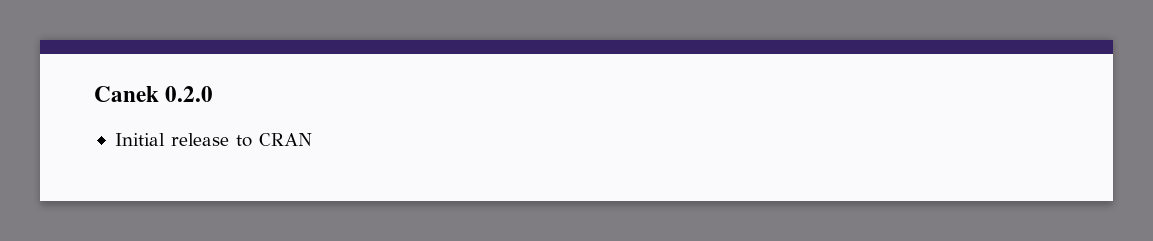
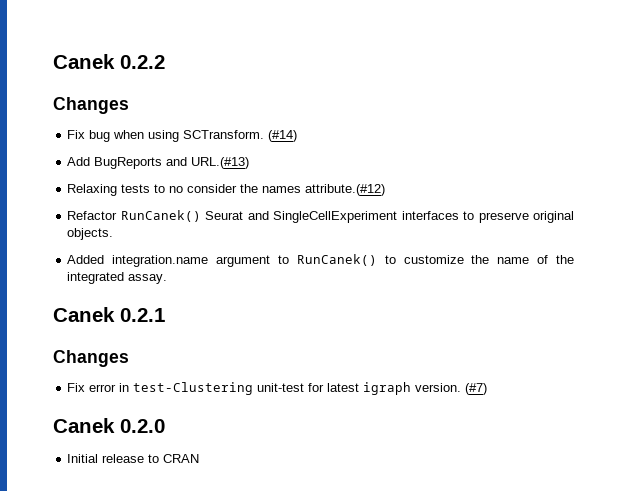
[94,86,159,102] Canek -> [53,54,165,69] [53,97,129,114] [67,130,298,142] [67,157,250,169] [67,184,386,196] [67,210,574,223] [67,228,114,240] [67,254,574,267] [67,272,168,284] [53,307,165,322] [53,350,129,367] [67,382,488,395] [53,418,115,433] Canek 0.2.2 // Changes // Fix bug when using SCTransform. (#14) // Add BugReports and URL.(#13) // Relaxing tests to no consider the names attribute.(#12) // Refactor RunCanek() Seurat and SingleCellExperiment interfaces to preserve original objects. // Added integration.name argument to RunCanek() to customize the name of the integrated assay. // Canek 0.2.1 // Changes // Fix error in test-Clustering unit-test for latest igraph version. (#7) // Canek

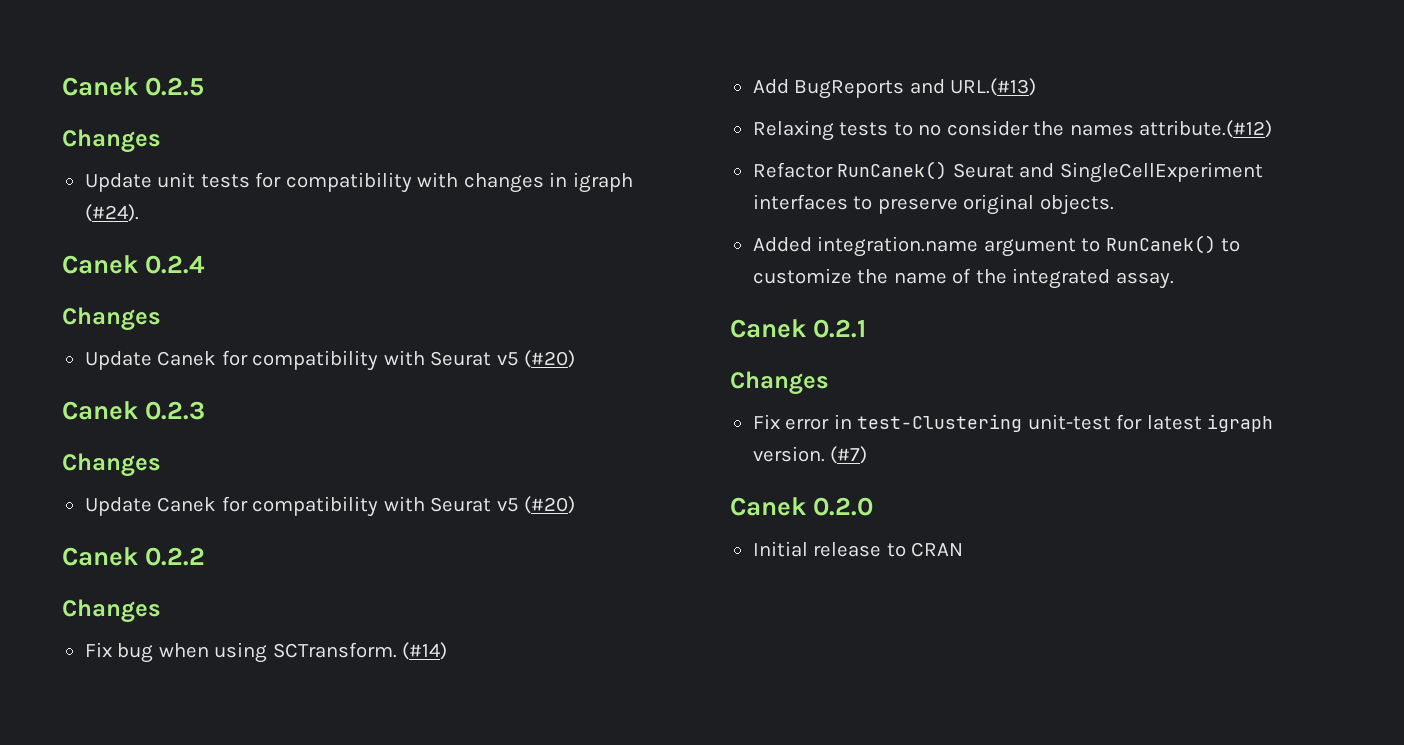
[53,54,115,69] Canek -> [62,77,205,96] [62,129,161,153] [84,172,633,193] [84,204,139,222] [62,255,206,274] [62,307,161,331] [84,350,576,371] [62,401,206,420] [62,453,161,477] [84,496,576,517] [62,547,138,566] Canek 0.2.5 // Changes // Update unit tests for compatibility with changes in igraph (#24). // Canek 0.2.4 // Changes // Update Canek for compatibility with Seurat v5 (#20) // Canek 0.2.3 // Changes // Update Canek for compatibility with Seurat v5 (#20) // Canek

